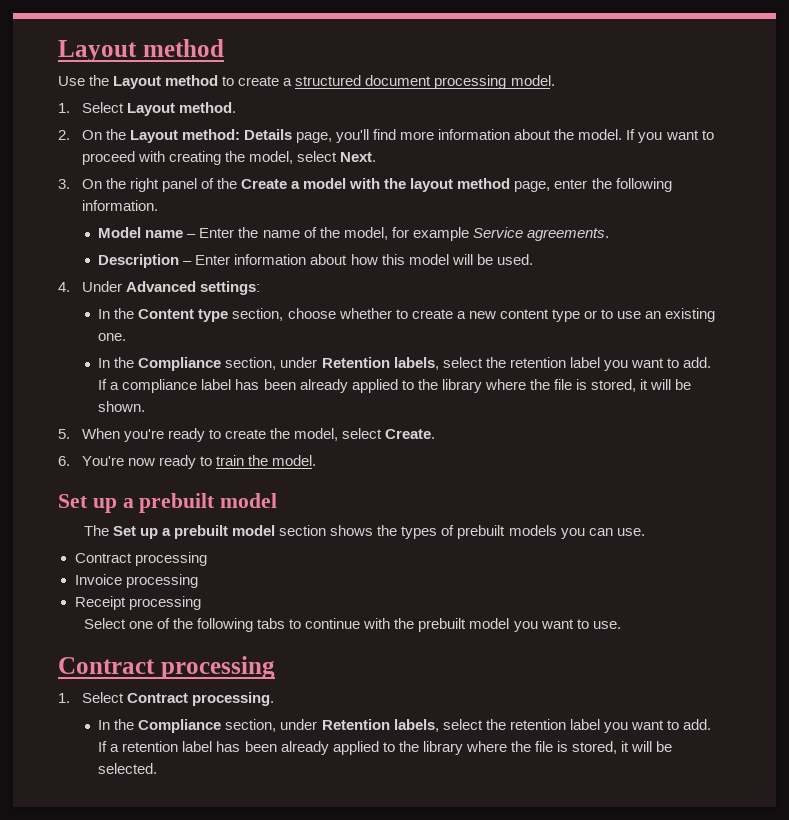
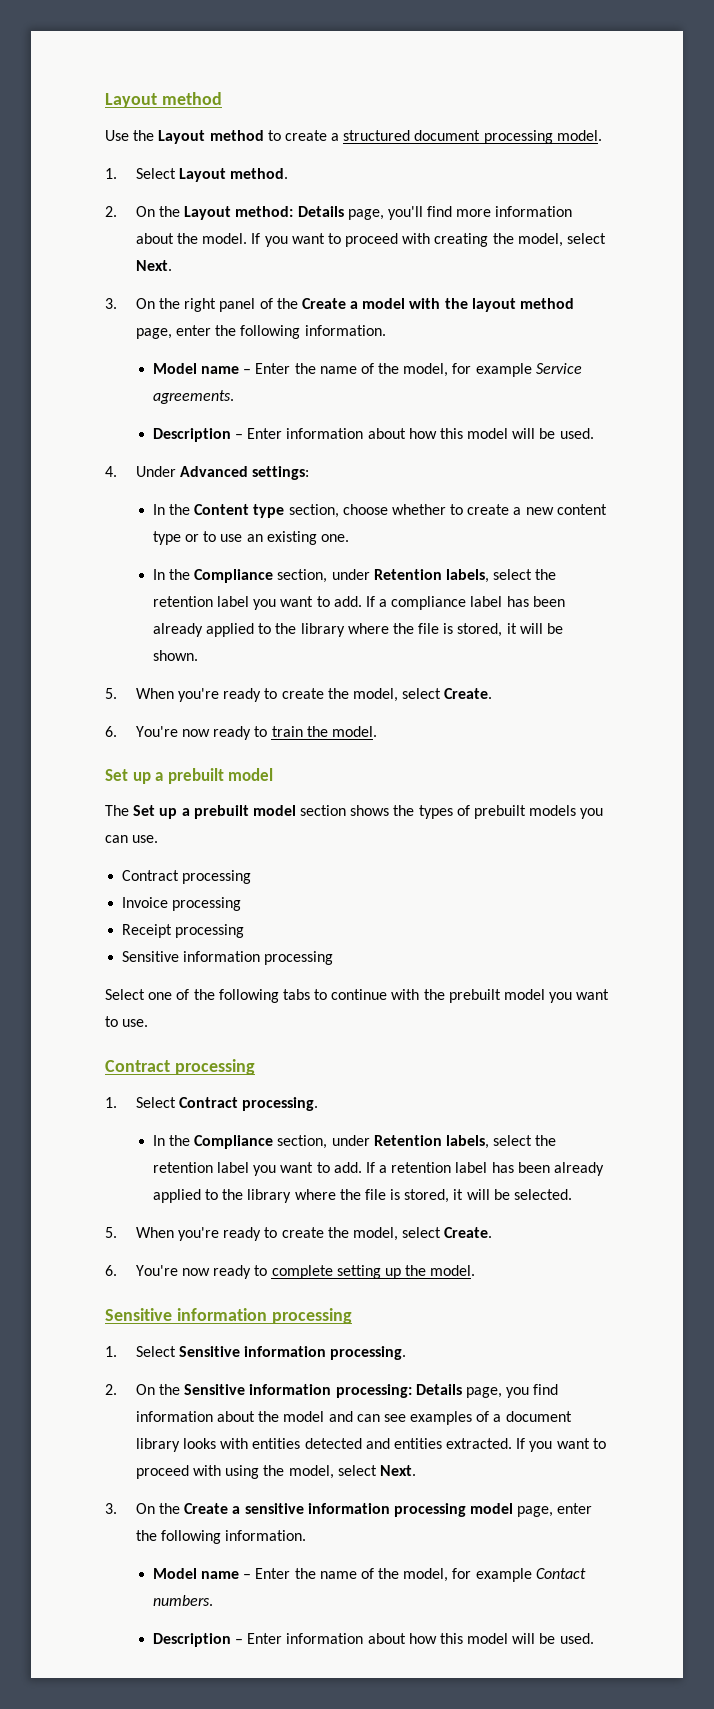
(201, 603) none -> [122,951,334,965] // Sensitive information processing
(158, 768) none -> [105,1227,493,1241] [105,1265,476,1279] [105,1308,352,1324] [105,1346,407,1360] [105,1384,559,1398] [135,1411,572,1425] [135,1438,606,1452] [135,1465,416,1479] [105,1503,593,1517] [135,1530,307,1544] [152,1568,586,1582] [152,1595,213,1606] [152,1633,594,1647] // 5. When you're ready to create the model, select Create. // 6. You're now ready to complete setting up the model. // Sensitive information processing // 1. Select Sensitive information processing. // 2. On the Sensitive information processing: Details page, you find information about the model and can see examples of a document library looks with entities detected and entities extracted. If you want to proceed with using the model, select Next. // 3. On the Create a sensitive information processing model page, enter the following information. // Model name – Enter the name of the model, for example Contact numbers. // Description – Enter information about how this model will be used.

